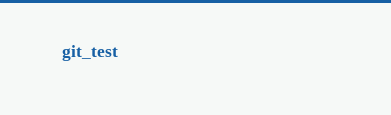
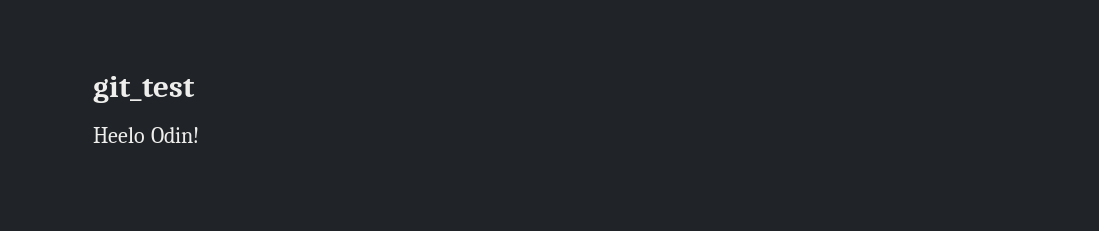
(118, 53) none -> [93,127,199,143] // Heelo Odin!

